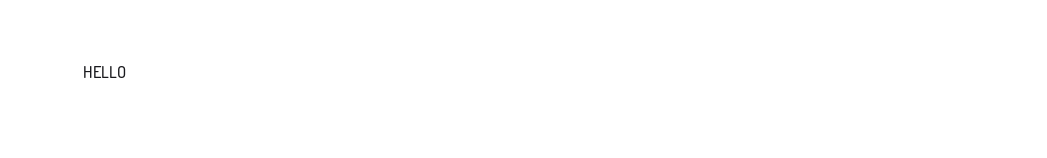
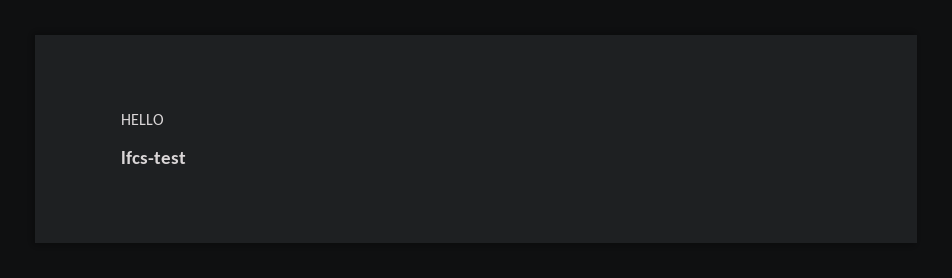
(126, 72) none -> [121,151,186,164] // lfcs-test

